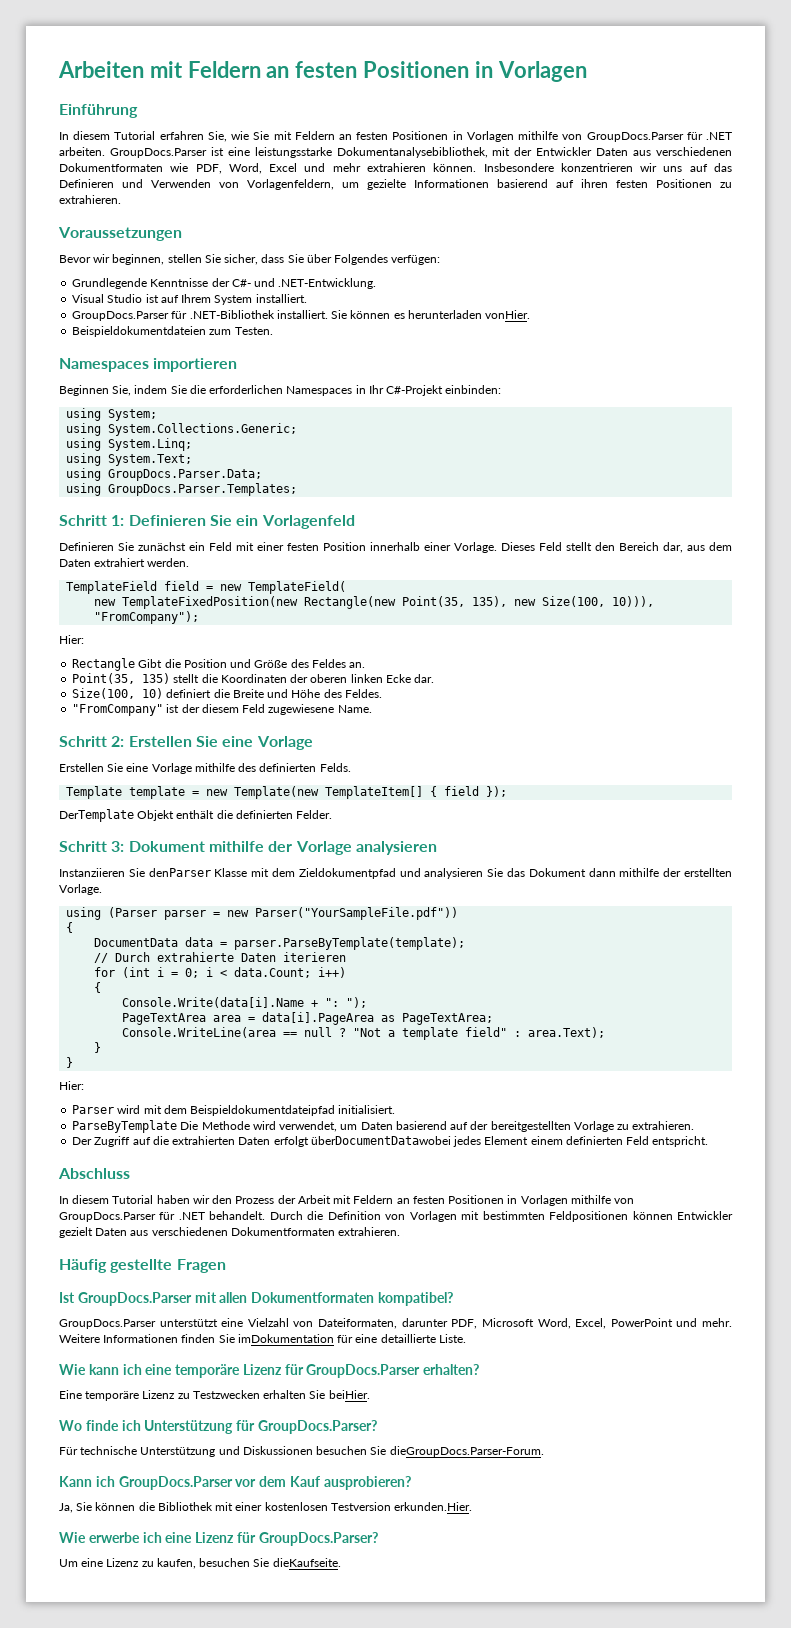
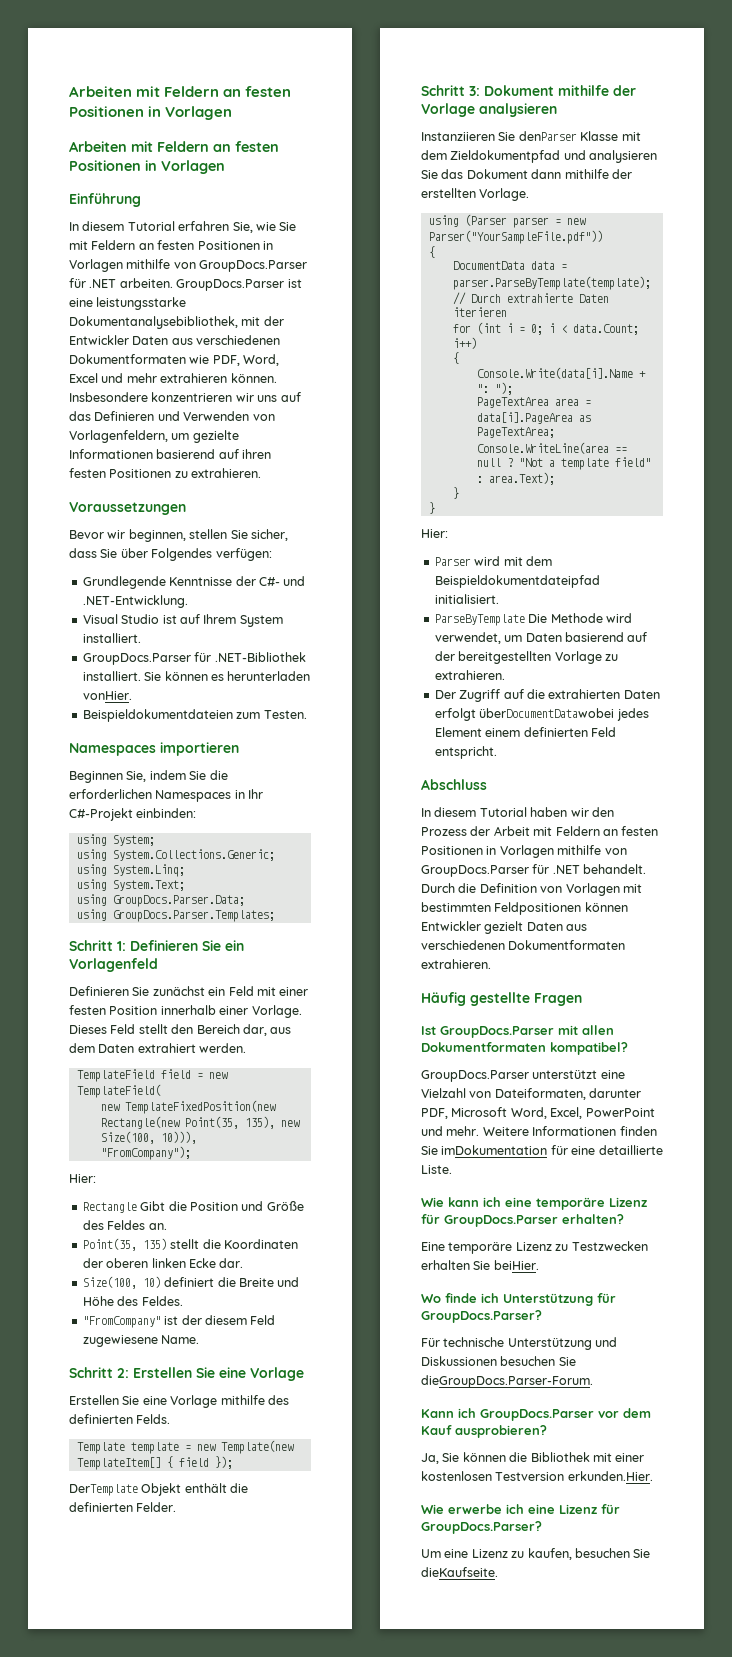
[58,61,587,82] Arbeiten mit Feldern an festen Positionen in Vorlagen -> [69,86,292,97] [69,106,233,120] [69,141,279,152] [69,160,225,174] Arbeiten mit Feldern an festen Positionen in Vorlagen // Arbeiten mit Feldern an festen Positionen in Vorlagen

